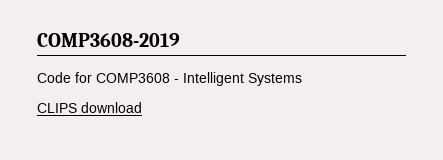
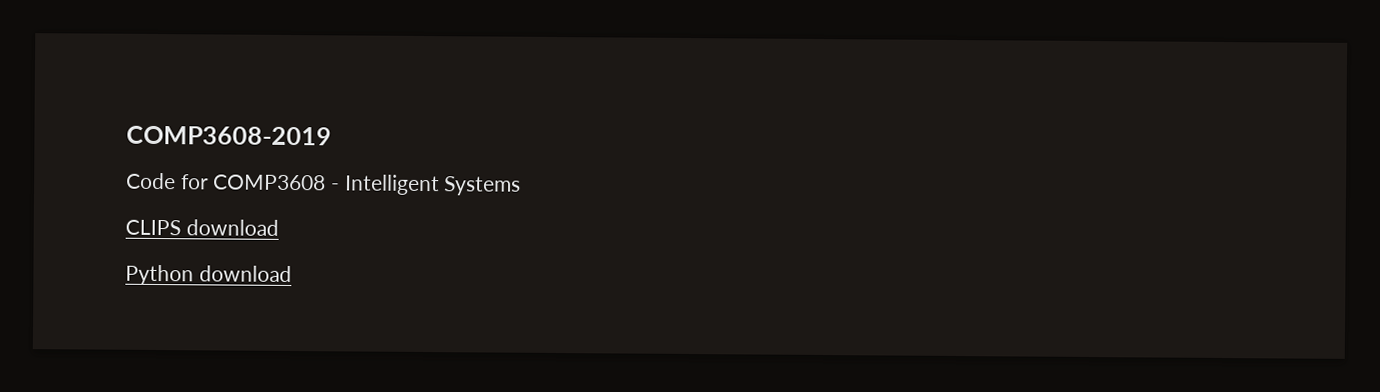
(142, 107) none -> [125,264,292,286] // Python download

